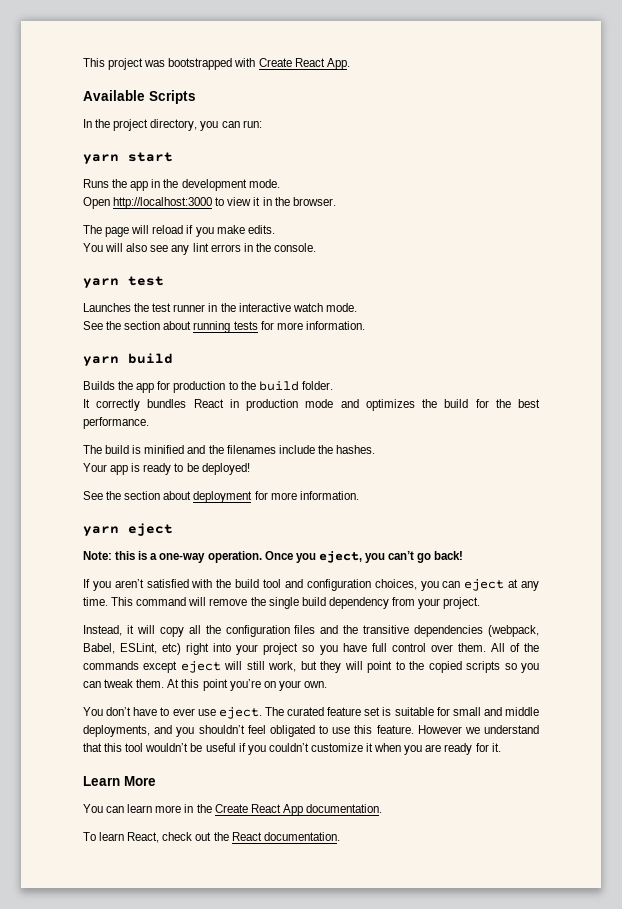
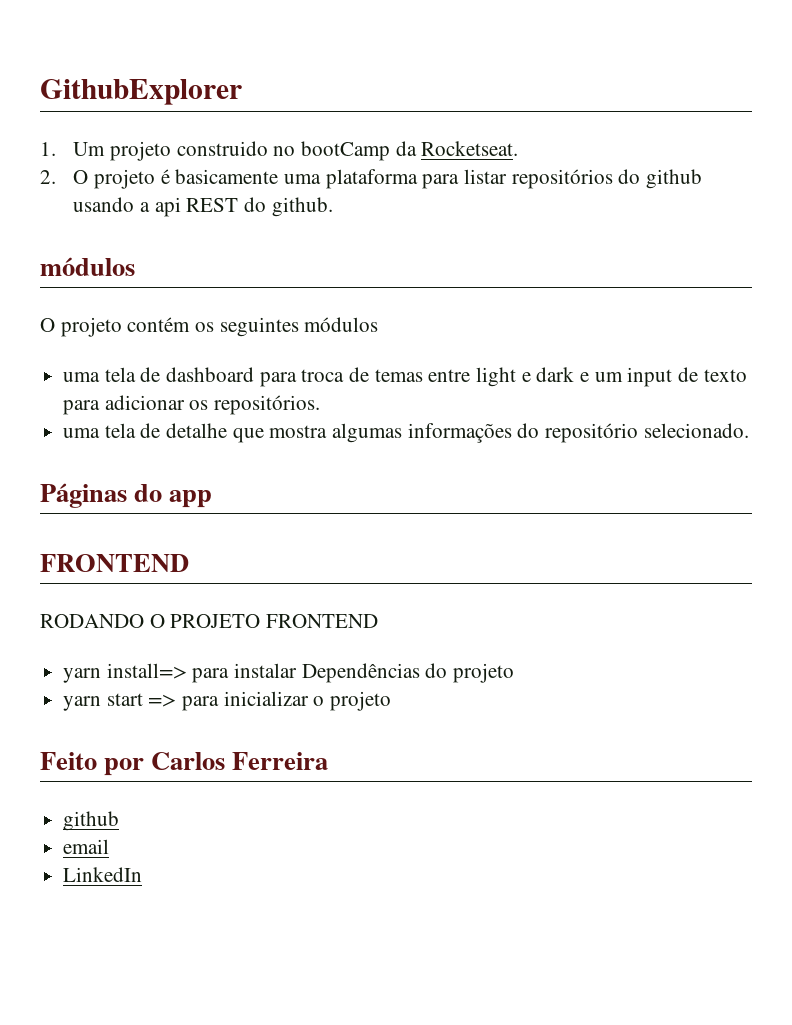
[83,58,350,70] [83,90,196,104] [83,119,262,131] [83,152,173,164] [83,179,280,191] [83,197,336,209] [83,225,275,237] [83,243,316,255] [83,276,164,288] [83,303,357,312] [83,321,365,333] [83,353,173,366] [83,381,333,393] [83,399,540,411] [83,417,149,429] [83,445,375,454] [83,463,250,475] [83,491,359,503] [83,523,173,536] [83,551,464,563] [83,579,539,591] [83,597,481,609] [83,625,539,637] [83,643,539,655] [83,661,539,673] [83,679,327,691] [83,707,539,719] [83,725,539,737] [83,743,501,755] [83,776,156,786] [83,804,382,816] [83,832,340,843] This project was bootstrapped with Create React App. // Available Scripts // In the project directory, you can run: // yarn start // Runs the app in the development mode. // Open http://localhost:3000 to view it in the browser. // The page will reload if you make edits. // You will also see any lint errors in the console. // yarn test // Launches the test runner in the interactive watch mode. // See the section about running tests for more information. // yarn build // Builds the app for production to the build folder. // It correctly bundles React in production mode and optimizes the build for the best performance. // The build is minified and the filenames include the hashes. // Your app is ready to be deployed! // See the section about deployment for more information. // yarn eject // Note: this is a one-way operation. Once you eject, you can’t go back! // If you aren’t satisfied with the build tool and configuration choices, you can eject at any time. This command will remove the single build dependency from your project. // Instead, it will copy all the configuration files and the transitive dependencies (webpack, Babel, ESLint, etc) right into your project so you have full control over them. All of the commands except eject will still work, but they will point to the copied scripts so you can tweak them. At this point you’re on your own. // You don’t have to ever use eject. The curated feature set is suitable for small and middle deployments, and you shouldn’t feel obligated to use this feature. However we understand that this tool wouldn’t be useful if you couldn’t customize it when you are ready for it. // Learn More // You can learn more in the Create React App documentation. // To learn React, check out the React documentation. -> [40,79,242,105] [40,141,519,161] [40,169,703,189] [73,197,333,217] [40,257,135,276] [40,317,379,337] [63,367,747,387] [63,395,321,415] [63,423,749,443] [40,483,213,508] [40,554,189,572] [40,614,379,628] [63,663,515,683] [63,691,392,711] [40,752,329,776] [63,811,120,831] [63,839,110,854] [63,867,143,882] GithubExplorer // 1. Um projeto construido no bootCamp da Rocketseat. // 2. O projeto é basicamente uma plataforma para listar repositórios do github usando a api REST do github. // módulos // O projeto contém os seguintes módulos // uma tela de dashboard para troca de temas entre light e dark e um input de texto para adicionar os repositórios. // uma tela de detalhe que mostra algumas informações do repositório selecionado. // Páginas do app // FRONTEND // RODANDO O PROJETO FRONTEND // yarn install=> para instalar Dependências do projeto // yarn start => para inicializar o projeto // Feito por Carlos Ferreira // github // email // LinkedIn

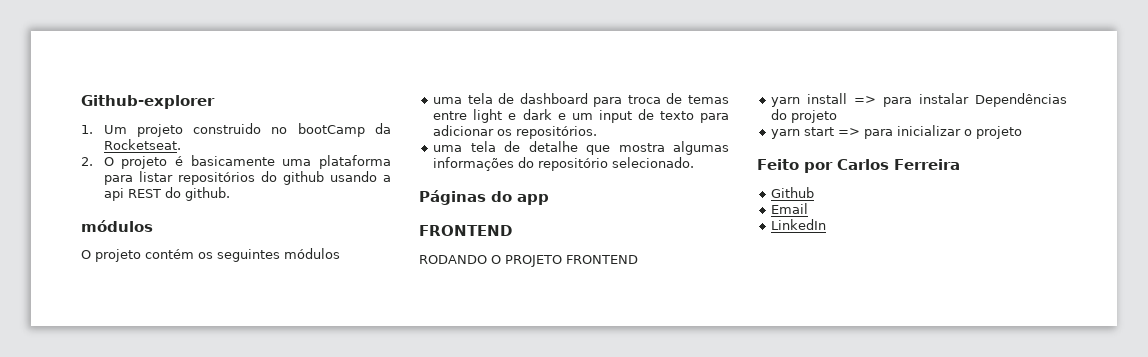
[40,79,242,105] GithubExplorer -> [81,95,215,109] Github-explorer
[106,663,187,679] install=> -> [807,93,877,104] install =>
[63,811,120,831] [63,839,110,854] github // email -> [771,187,815,198] [771,203,809,214] Github // Email

